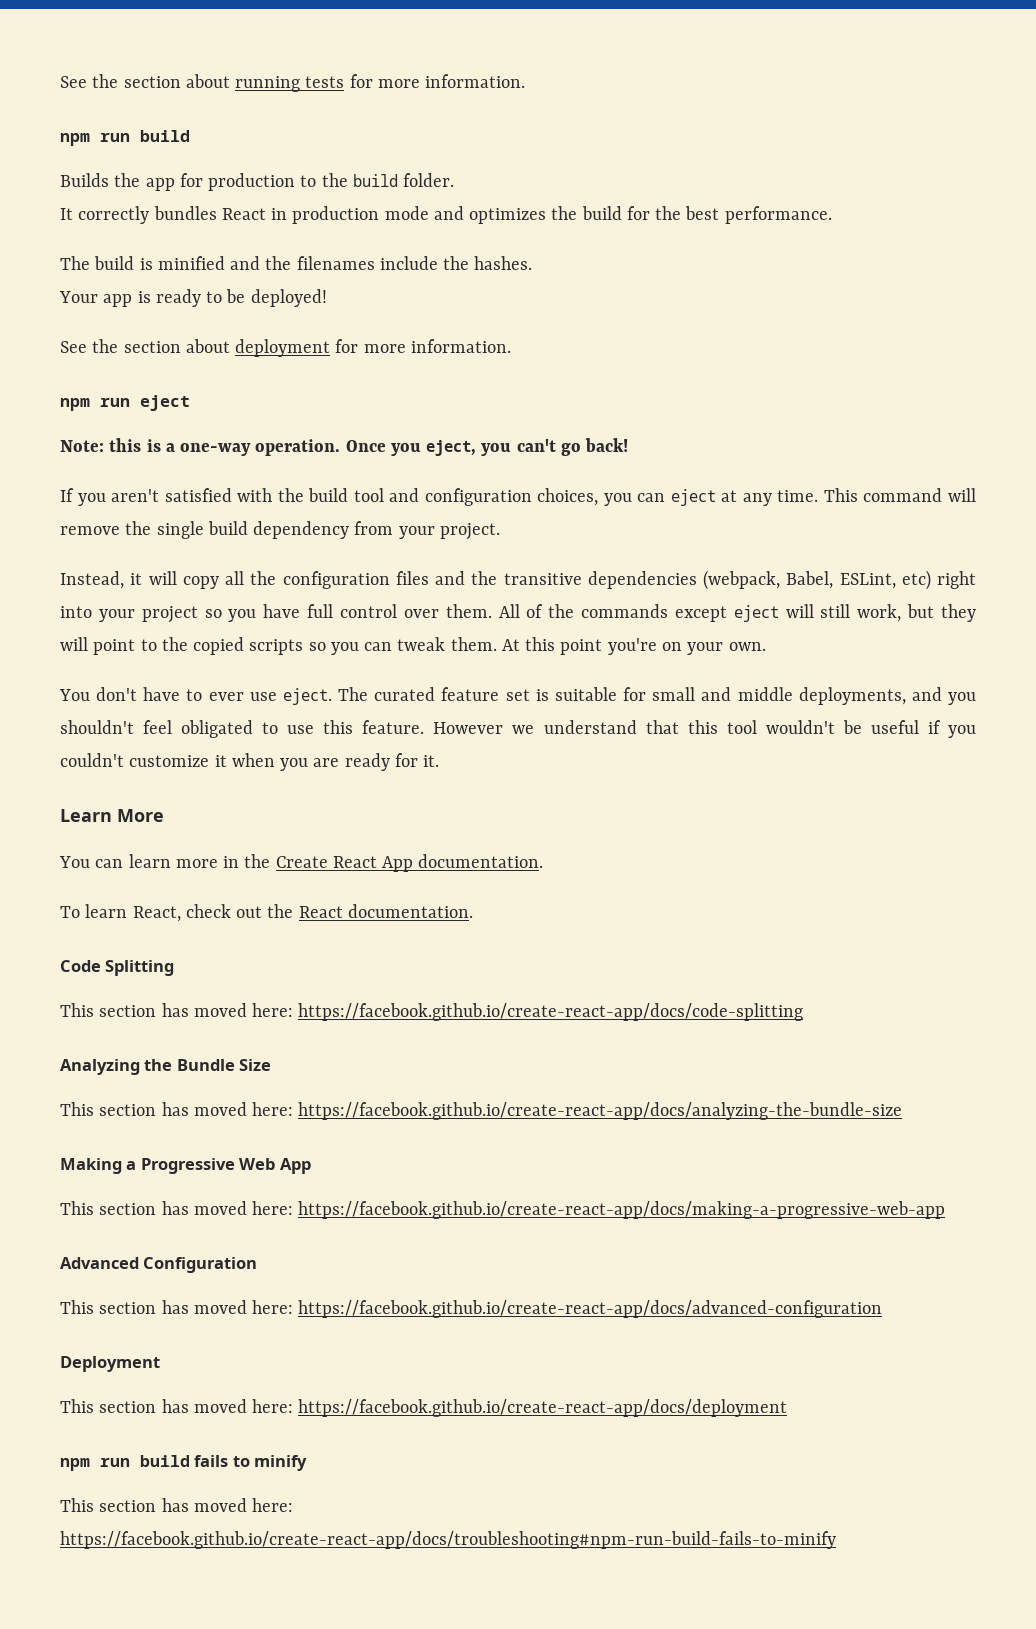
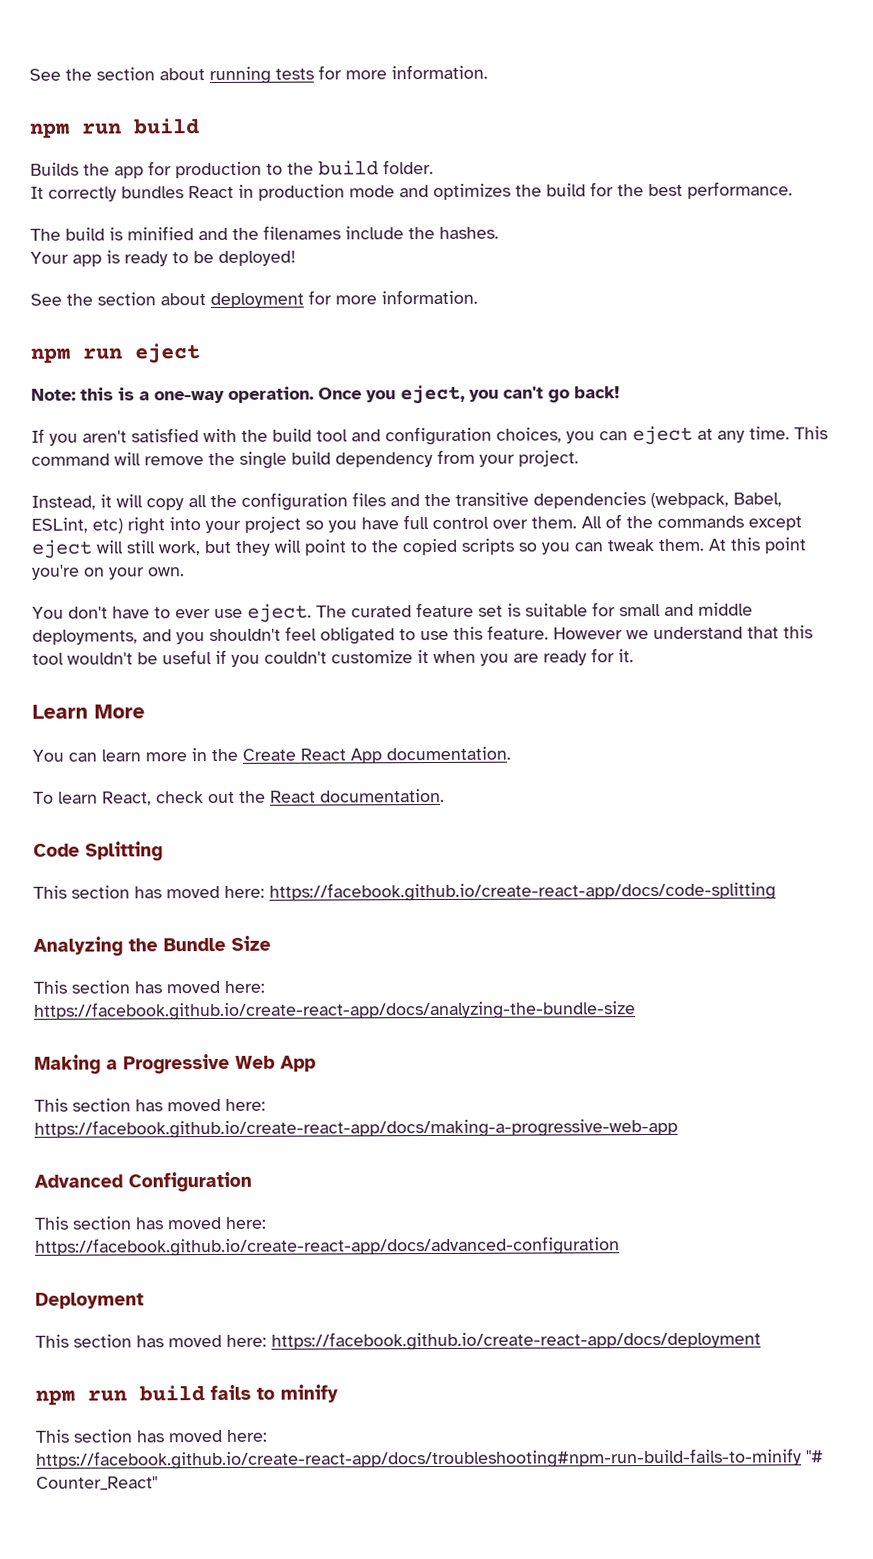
(836, 1540) none -> [806,1450,824,1463] [36,1476,158,1491] "# Counter_React"

